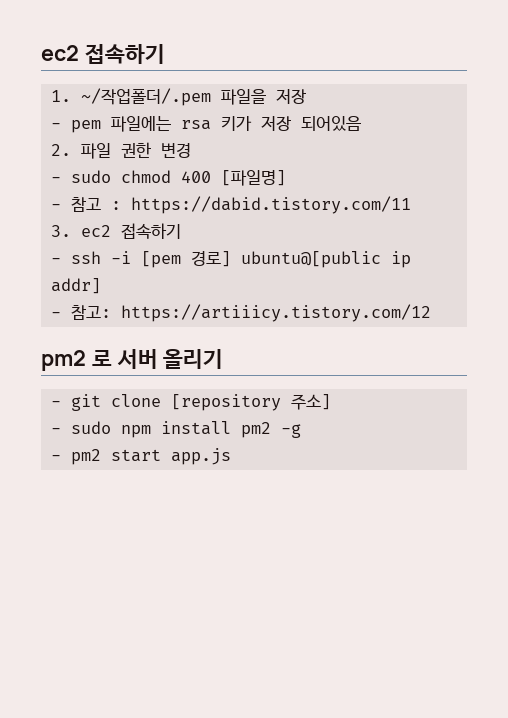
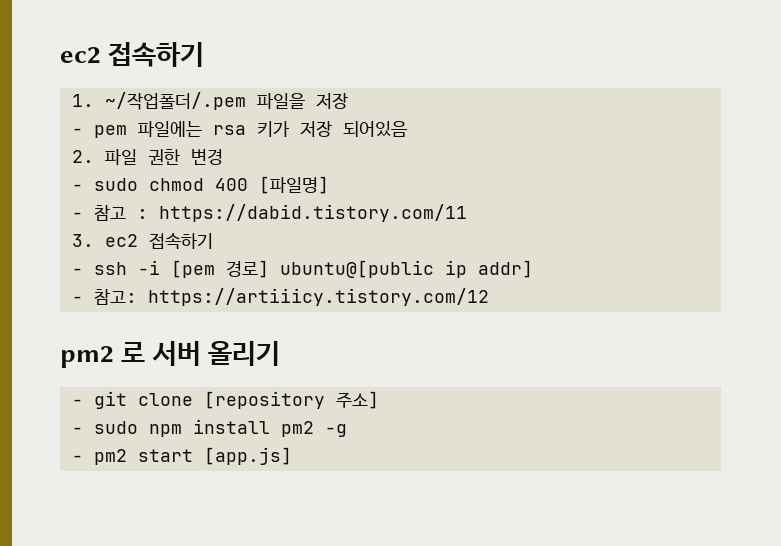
[170,448,231,465] app.js -> [204,447,292,465] [app.js]

